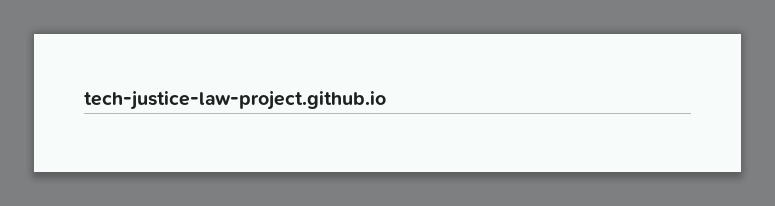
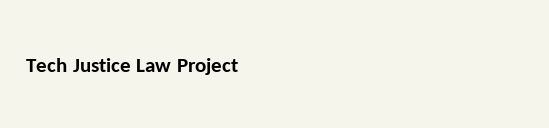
[84,91,386,110] tech-justice-law-project.github.io -> [26,58,238,75] Tech Justice Law Project

